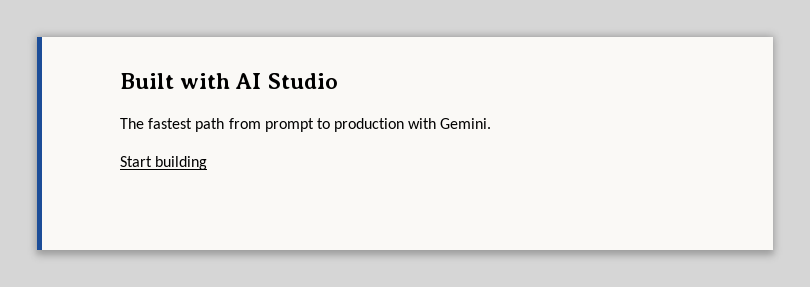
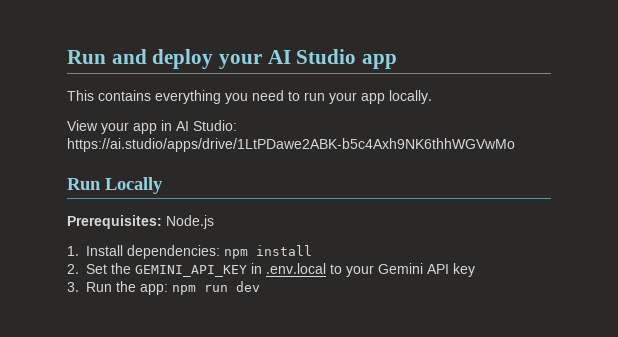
[120,73,338,89] [120,118,492,132] [120,156,208,170] Built with AI Studio // The fastest path from prompt to production with Gemini. // Start building -> [67,49,398,69] [67,90,432,104] [67,120,237,134] [67,138,515,152] [67,177,163,194] [67,215,214,229] [67,245,312,259] [67,263,475,277] [67,281,260,295] Run and deploy your AI Studio app // This contains everything you need to run your app locally. // View your app in AI Studio: https://ai.studio/apps/drive/1LtPDawe2ABK-b5c4Axh9NK6thhWGVwMo // Run Locally // Prerequisites: Node.js // 1. Install dependencies: npm install // 2. Set the GEMINI_API_KEY in .env.local to your Gemini API key // 3. Run the app: npm run dev

